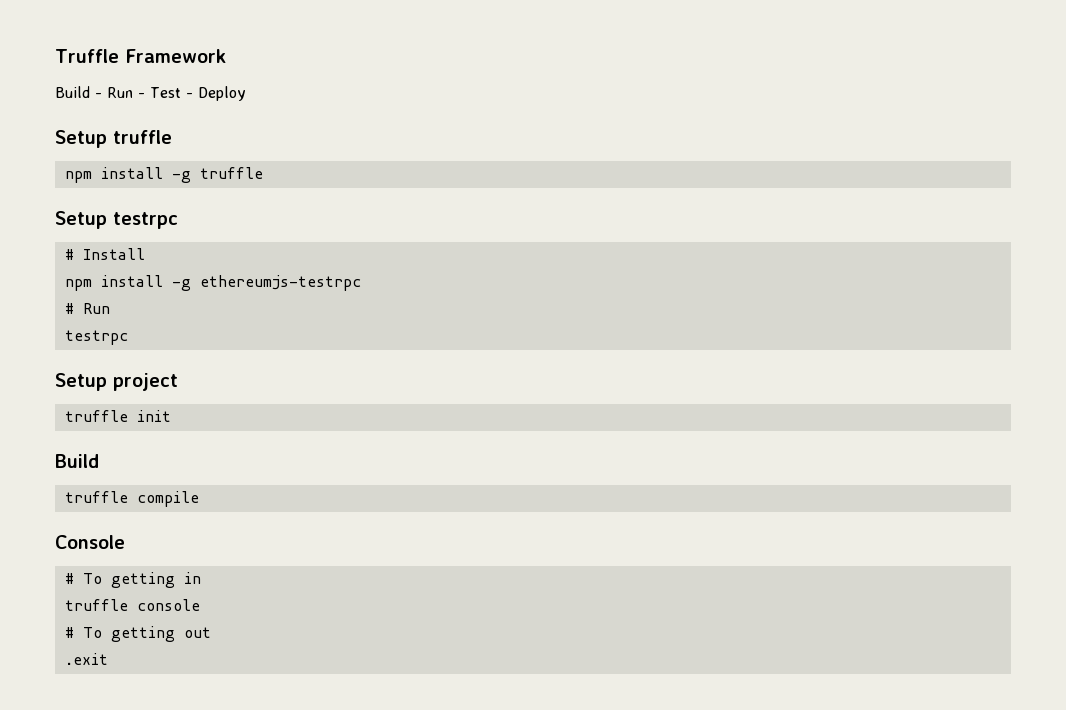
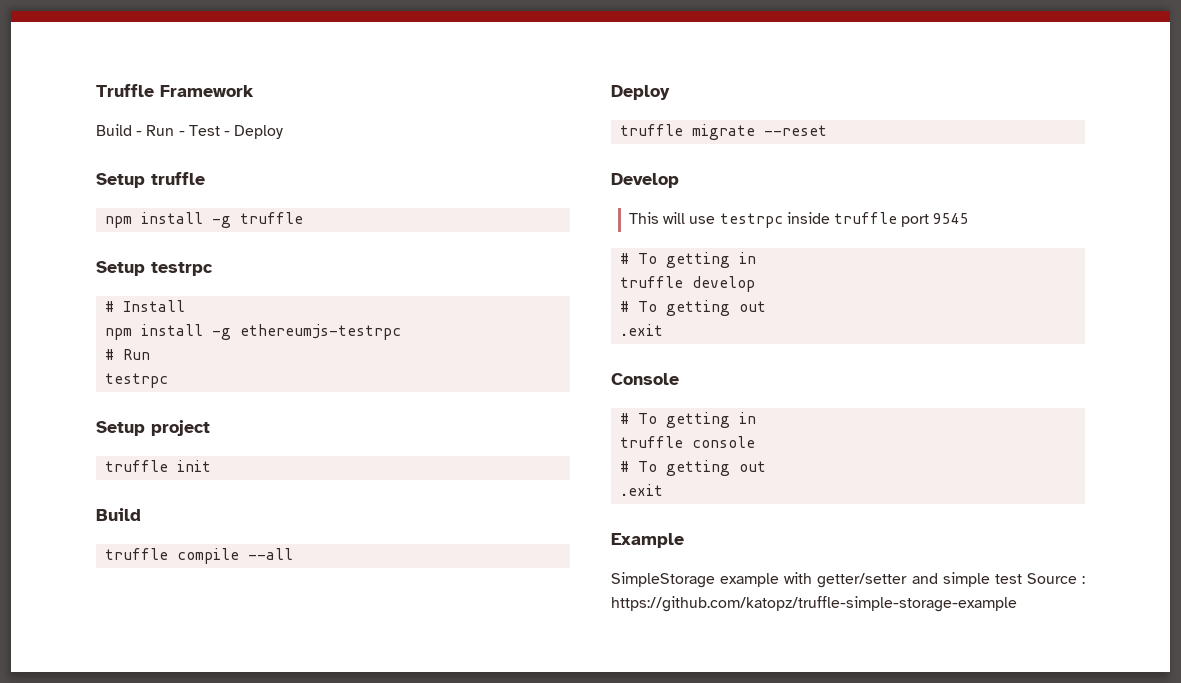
(199, 499) none -> [248,548,294,560] [611,85,670,100] [620,124,828,140] [611,173,679,188] [629,212,970,228] [620,252,757,268] [620,276,756,292] [620,300,767,316] [620,324,664,336] --all // Deploy // truffle migrate --reset // Develop // This will use testrpc inside truffle port 9545 // # To getting in // truffle develop // # To getting out // .exit
(108, 659) none -> [611,533,684,548] [611,572,1085,588] [611,596,1017,612] // Example // SimpleStorage example with getter/setter and simple test Source : https://github.com/katopz/truffle-simple-storage-example

